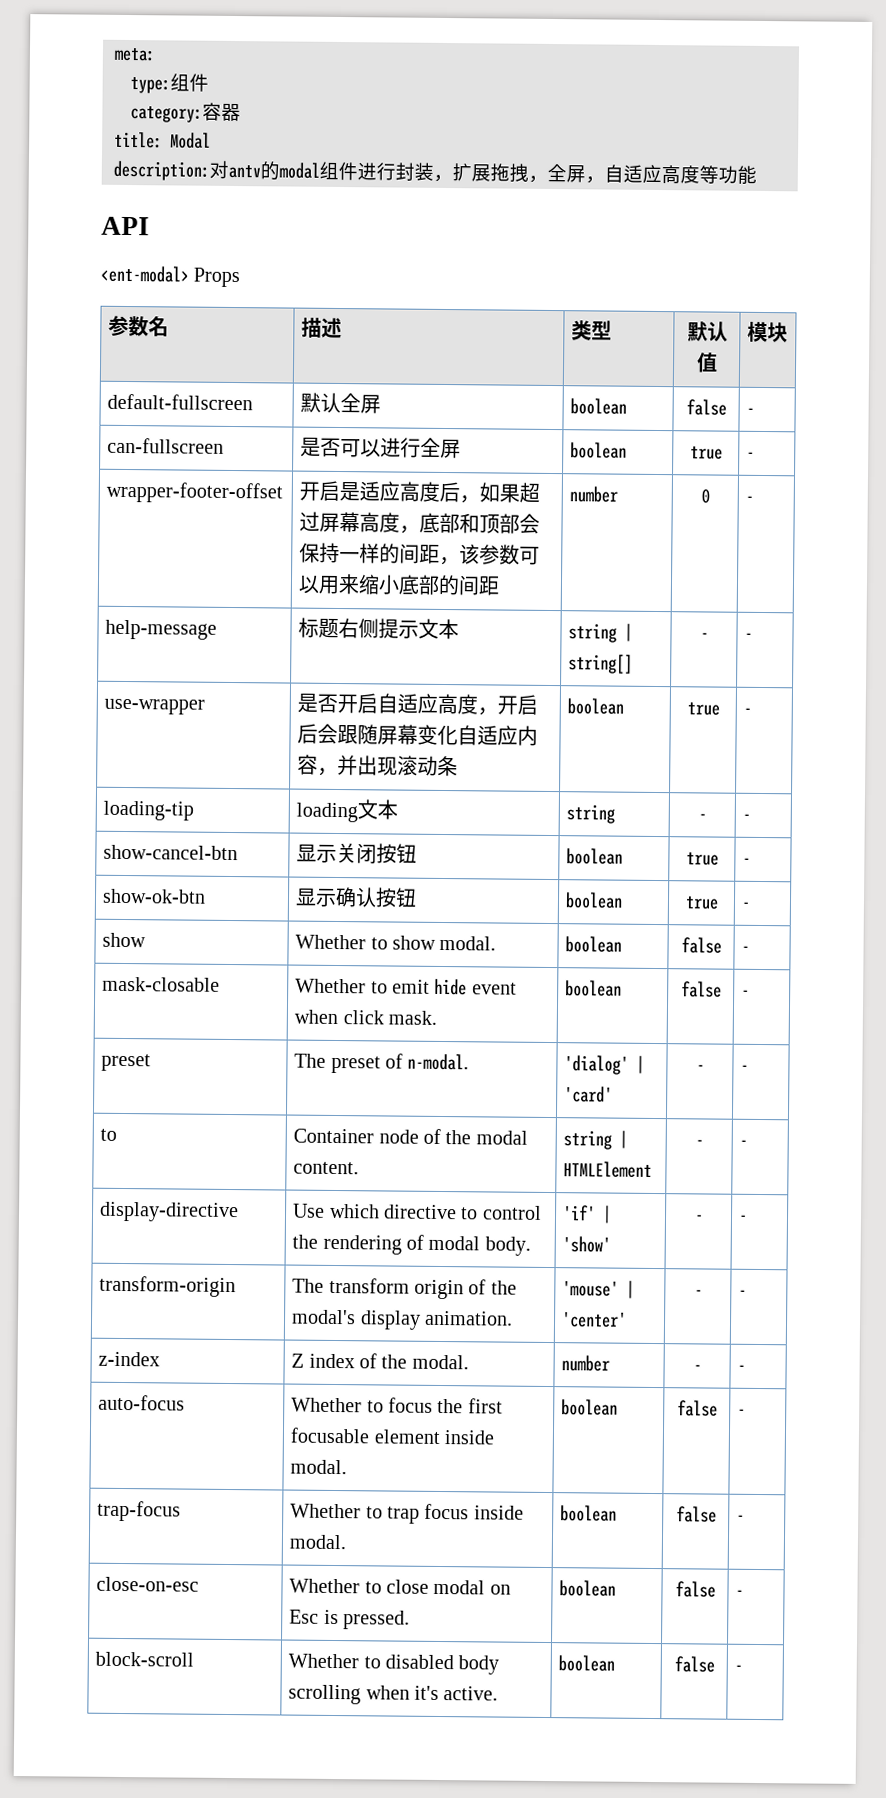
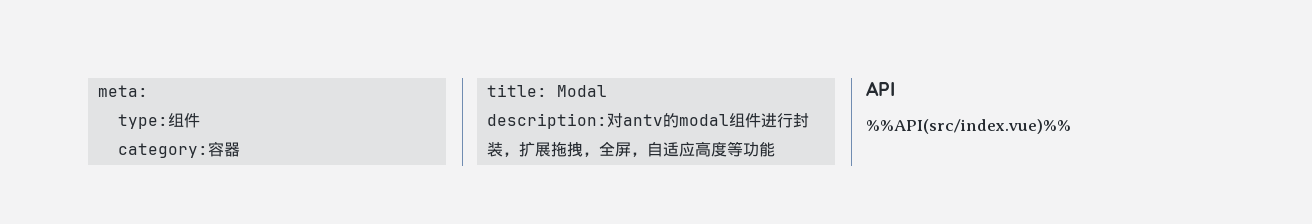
[100,265,241,288] [108,315,170,337] [301,317,343,339] [571,320,613,341] [686,321,728,342] [695,352,718,373] [747,321,789,343] [107,393,254,411] [300,392,382,414] [570,398,628,415] [685,399,727,416] [746,407,756,415] [107,437,225,454] [300,437,462,459] [570,442,628,459] [689,446,723,460] [746,451,756,459] [106,481,284,504] [299,480,541,504] [299,511,541,534] [299,542,541,566] [298,574,501,596] [569,486,619,503] [700,488,710,504] [745,495,755,503] [105,619,218,640] [298,617,460,640] [568,623,634,643] [568,654,634,674] [699,632,709,640] [744,632,754,640] [104,698,206,715] [297,693,539,716] [297,723,539,746] [297,754,459,777] [567,698,625,715] [686,702,720,716] [743,707,753,715] [103,800,195,821] [296,799,399,823] [566,804,616,824] [697,813,707,821] [742,813,752,821] [103,844,239,861] [296,842,418,865] [566,848,624,865] [685,852,719,866] [742,857,752,865] [102,888,207,904] [295,886,418,908] [565,892,624,909] [684,896,719,910] [741,901,751,909] [102,932,147,948] [295,934,497,951] [565,936,623,953] [680,937,722,954] [741,945,751,953] [102,976,221,992] [295,978,517,996] [294,1009,437,1025] [565,980,623,997] [680,981,722,998] [741,989,751,997] [101,1053,152,1072] [294,1053,470,1074] [564,1055,646,1075] [564,1086,614,1103] [695,1064,705,1072] [740,1064,750,1072] [100,1128,118,1141] [293,1128,528,1145] [293,1161,360,1175] [563,1130,629,1150] [563,1161,653,1178] [694,1139,704,1147] [739,1139,749,1147] [99,1201,240,1223] [292,1203,542,1220] [292,1234,531,1256] [562,1205,613,1224] [562,1236,612,1253] [693,1214,704,1222] [738,1214,749,1222] [99,1275,237,1298] [292,1277,517,1300] [291,1309,513,1330] [562,1280,636,1299] [561,1312,628,1328] [693,1289,703,1297] [738,1289,748,1297] [98,1351,161,1367] [291,1353,469,1370] [561,1355,611,1372] [692,1364,702,1372] [737,1364,747,1372] [98,1394,186,1411] [291,1397,503,1414] [290,1427,494,1445] [290,1459,348,1475] [561,1399,619,1416] [676,1400,718,1417] [737,1408,747,1416] [97,1500,182,1522] [290,1503,524,1524] [289,1534,348,1550] [560,1505,618,1522] [675,1506,717,1523] [736,1514,746,1522] [96,1576,200,1592] [289,1578,511,1595] [289,1609,410,1630] [559,1580,617,1597] [674,1581,716,1598] [735,1589,745,1597] [95,1651,195,1667] [288,1653,500,1675] [288,1684,499,1705] [558,1655,616,1672] [673,1656,715,1673] [734,1664,744,1672] <ent-modal> Props // 参数名 | 描述 | 类型 | 默认值 | 模块 // default-fullscreen | 默认全屏 | boolean | false | - // can-fullscreen | 是否可以进行全屏 | boolean | true | - // wrapper-footer-offset | 开启是适应高度后，如果超过屏幕高度，底部和顶部会保持一样的间距，该参数可以用来缩小底部的间距 | number | 0 | - // help-message | 标题右侧提示文本 | string | string[] | - | - // use-wrapper | 是否开启自适应高度，开启后会跟随屏幕变化自适应内容，并出现滚动条 | boolean | true | - // loading-tip | loading文本 | string | - | - // show-cancel-btn | 显示关闭按钮 | boolean | true | - // show-ok-btn | 显示确认按钮 | boolean | true | - // show | Whether to show modal. | boolean | false | - // mask-closable | Whether to emit hide event when click mask. | boolean | false | - // preset | The preset of n-modal. | 'dialog' | 'card' | - | - // to | Container node of the modal content. | string | HTMLElement | - | - // display-directive | Use which directive to control the rendering of modal body. | 'if' | 'show' | - | - // transform-origin | The transform origin of the modal's display animation. | 'mouse' | 'center' | - | - // z-index | Z index of the modal. | number | - | - // auto-focus | Whether to focus the first focusable element inside modal. | boolean | false | - // trap-focus | Whether to trap focus inside modal. | boolean | false | - // close-on-esc | Whether to close modal on Esc is pressed. | boolean | false | - // block-scroll | Whether to disabled body scrolling when it's active. | boolean | false | - -> [866,119,1071,134] %%API(src/index.vue)%%

